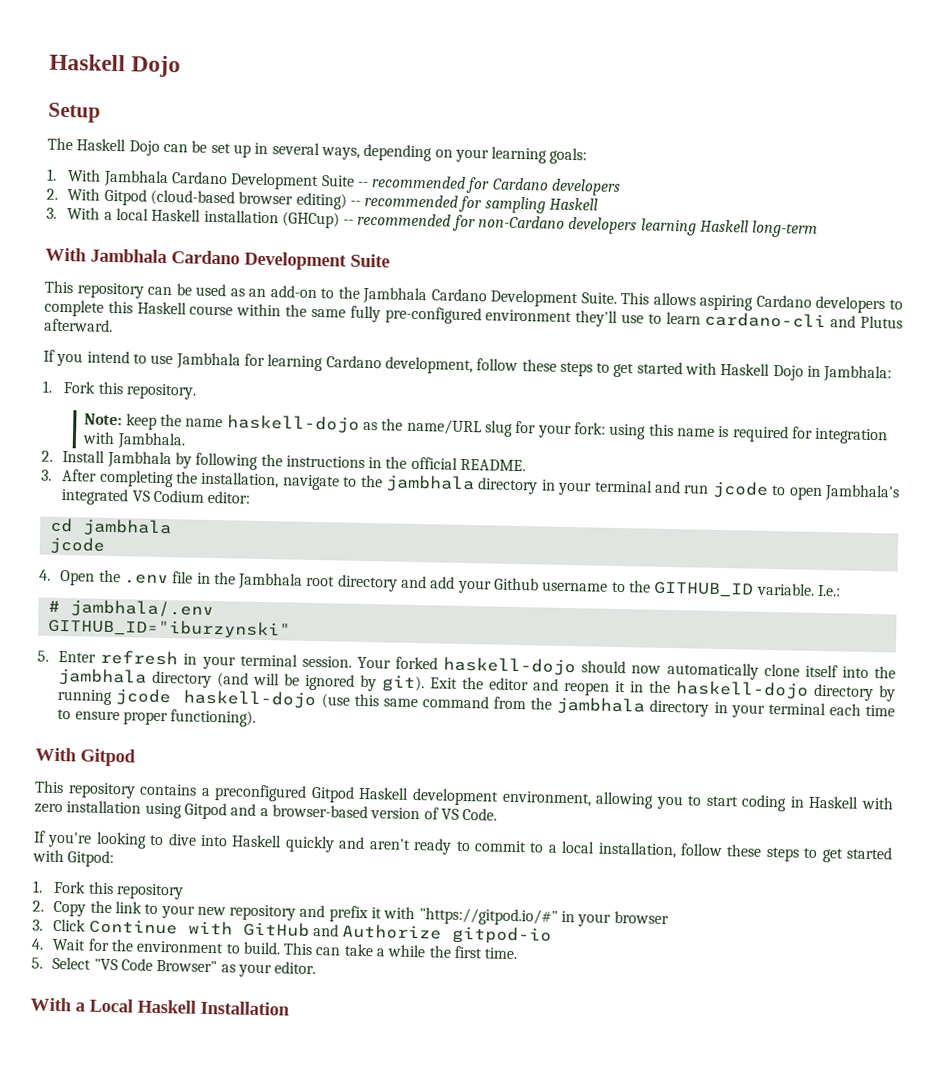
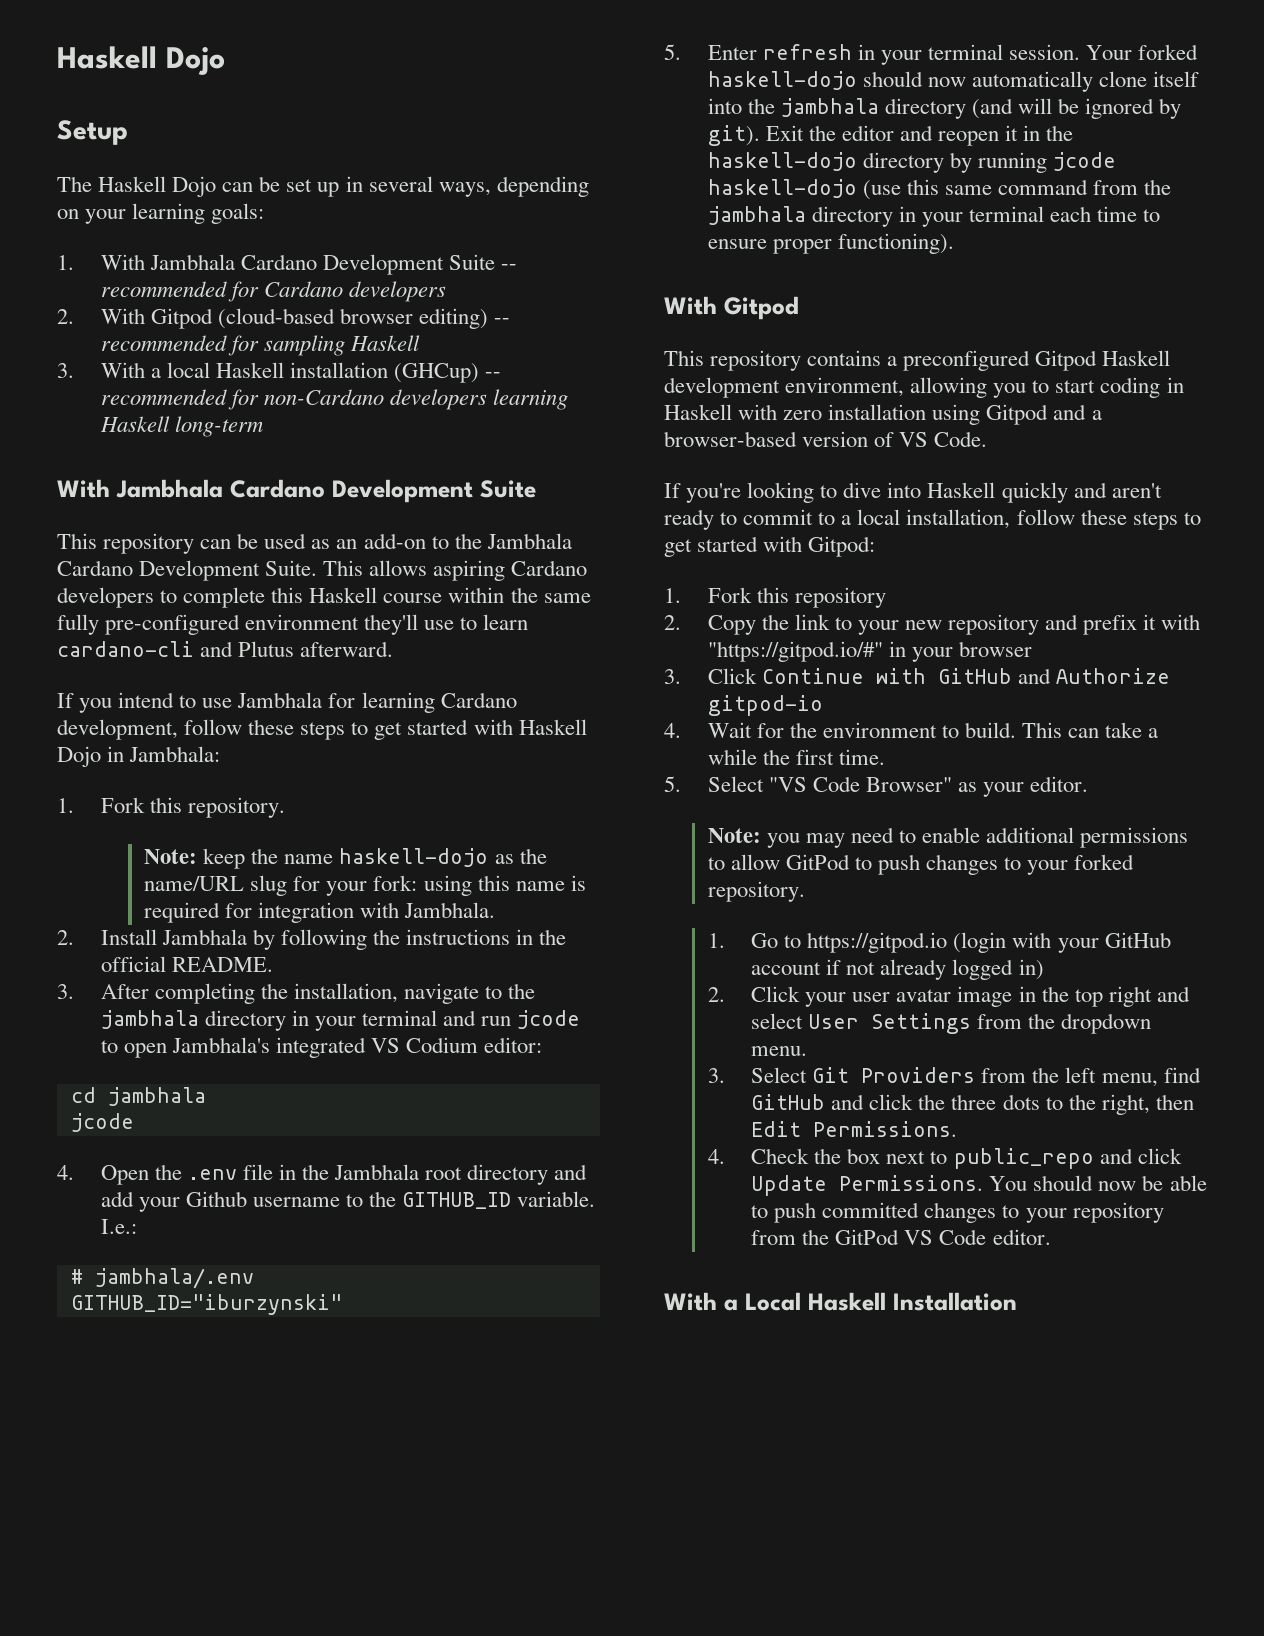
(317, 968) none -> [707,827,1189,848] [707,854,1135,875] [707,881,805,902] [707,932,1171,953] [751,959,1044,980] [707,986,1190,1007] [751,1013,1152,1034] [751,1046,808,1056] [707,1067,1201,1087] [751,1094,1194,1115] [751,1121,958,1137] [707,1148,1182,1169] [751,1175,1207,1196] [751,1202,1164,1223] [751,1229,1051,1245] // Note: you may need to enable additional permissions to allow GitPod to push changes to your forked repository. // 1. Go to https://gitpod.io (login with your GitHub account if not already logged in) // 2. Click your user avatar image in the top right and select User Settings from the dropdown menu. // 3. Select Git Providers from the left menu, find GitHub and click the three dots to the right, then Edit Permissions. // 4. Check the box next to public_repo and click Update Permissions. You should now be able to push committed changes to your repository from the GitPod VS Code editor.

